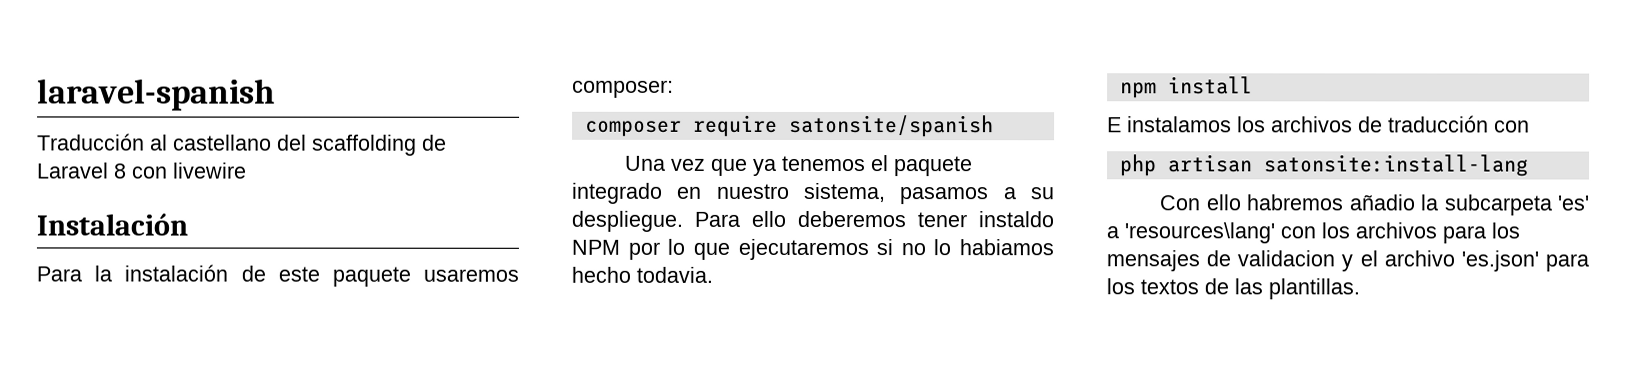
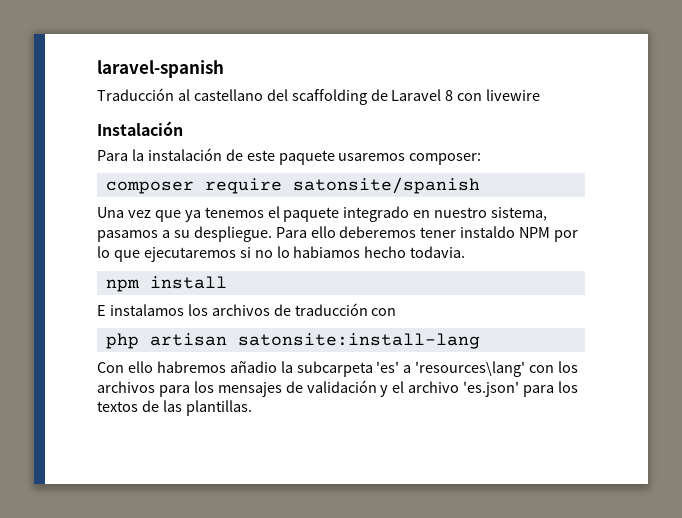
[1237,250,1336,267] validacion -> [306,380,377,393] validación

